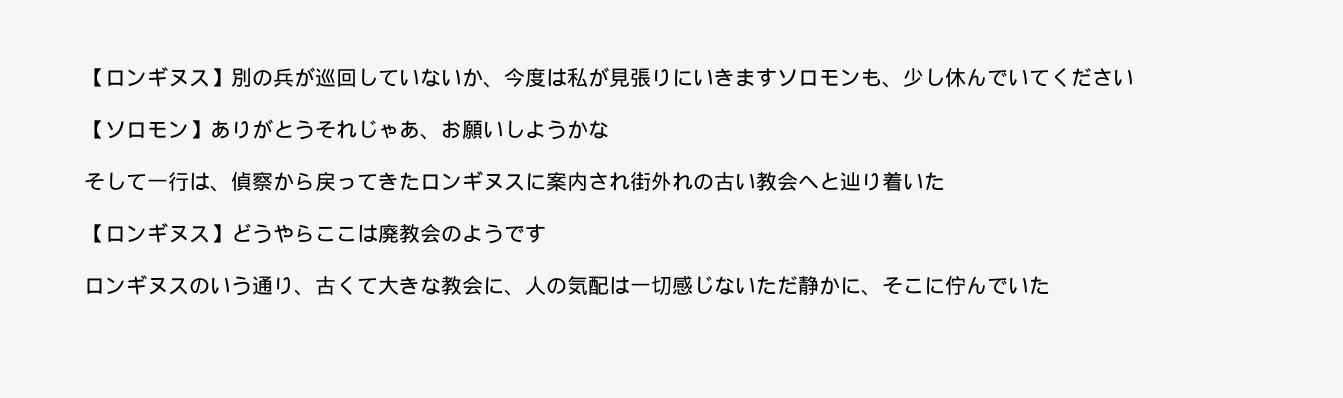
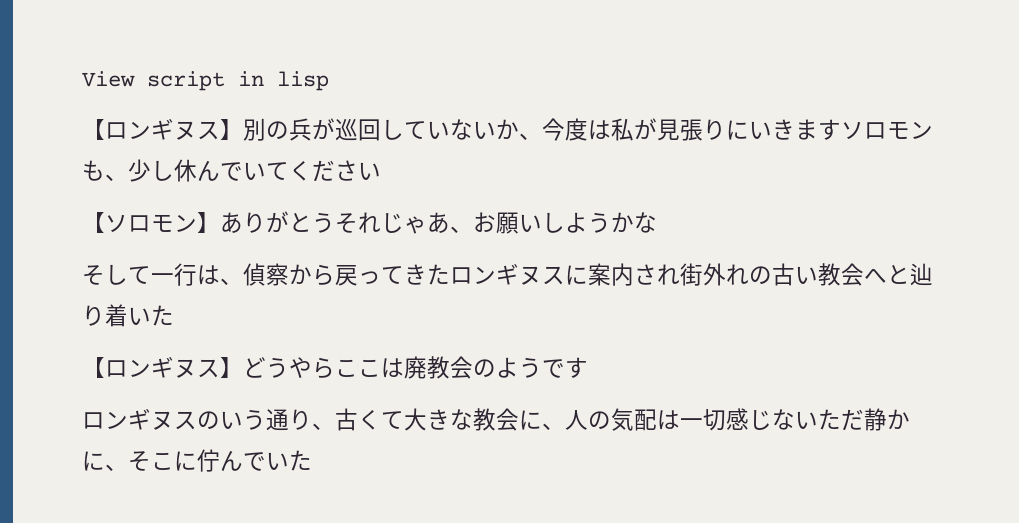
(84, 77) none -> [82,71,329,91] View script in lisp //

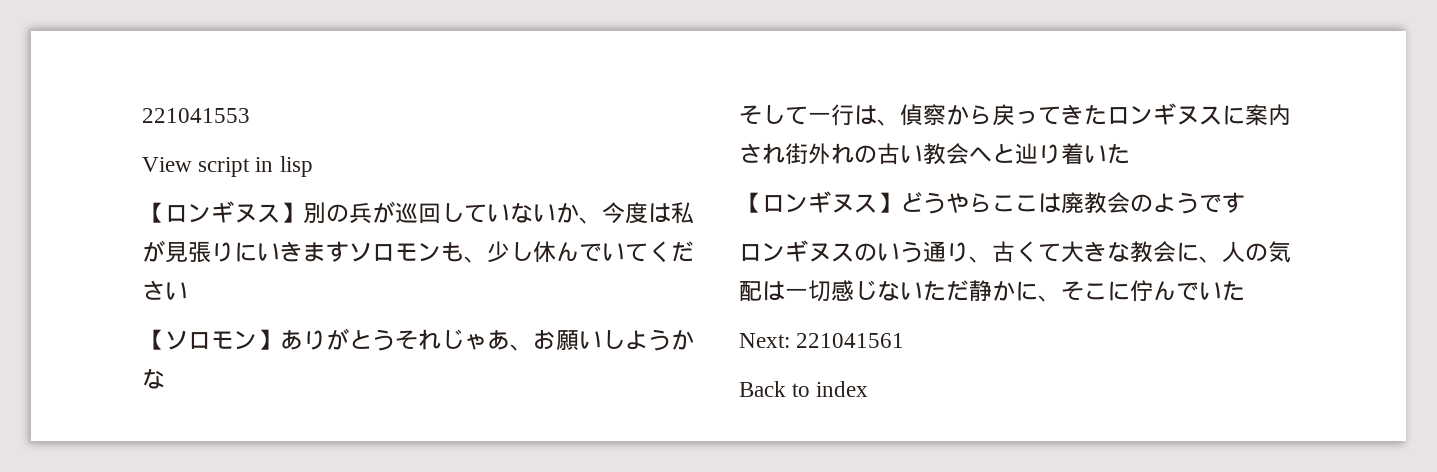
(82, 79) none -> [142,108,250,123] 221041553 //
(312, 460) none -> [739,333,905,348] [739,381,869,397] // Next: 221041561 // Back to index

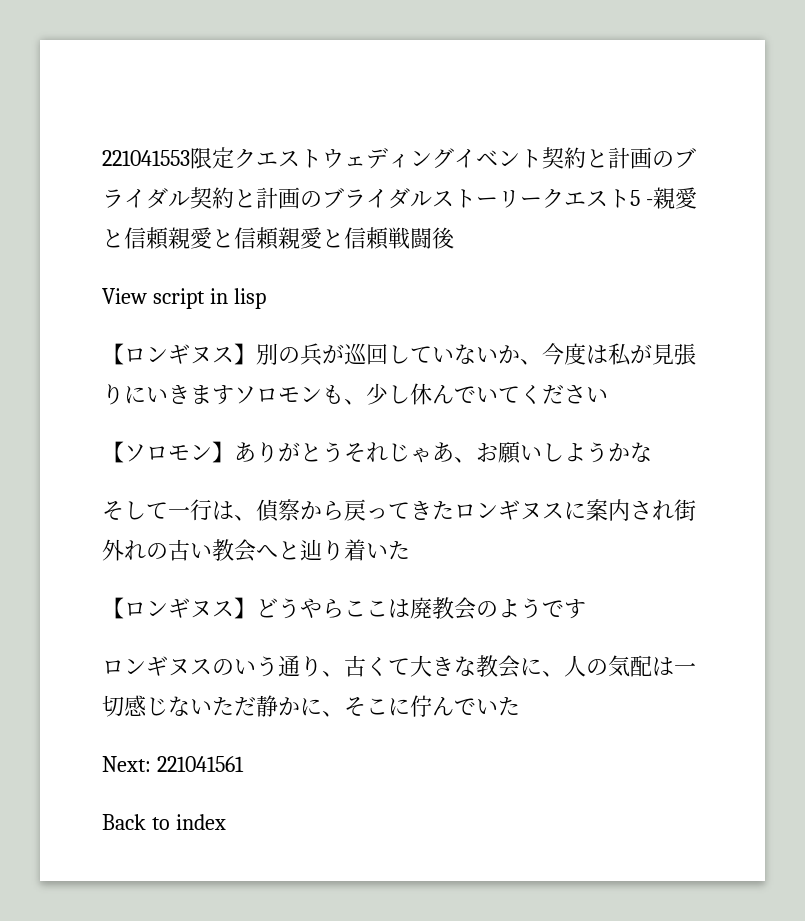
(250, 115) none -> [190,147,696,169] [102,187,697,209] [102,227,455,250] 限定クエストウェディングイベント契約と計画のブライダル契約と計画のブライダルストーリークエスト5 -親愛と信頼親愛と信頼親愛と信頼戦闘後

